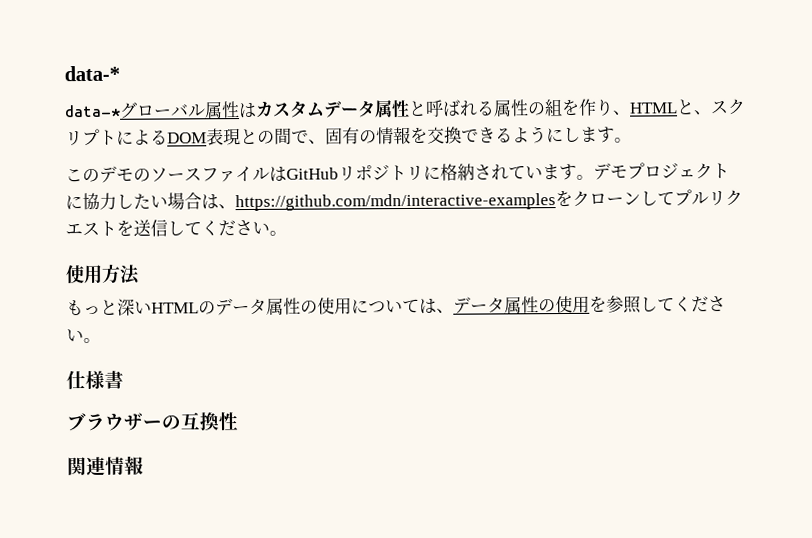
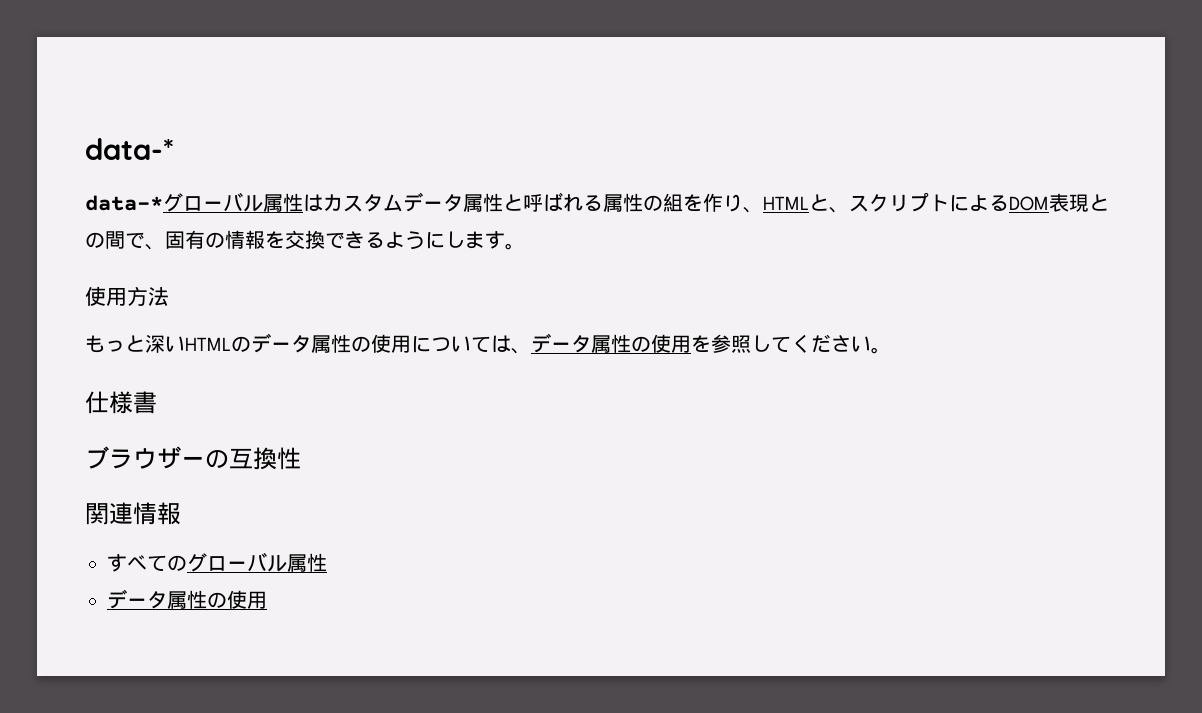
[65,162,730,183] [65,189,743,212] [65,219,287,237] // このデモのソースファイルはGitHubリポジトリに格納されています。デモプロジェクトに協力したい場合は、https://github.com/mdn/interactive-examplesをクローンしてプルリクエストを送信してください。 -> (525, 246) none
(144, 465) none -> [107,552,327,572] [107,589,267,609] // すべてのグローバル属性 // データ属性の使用

